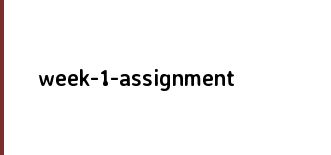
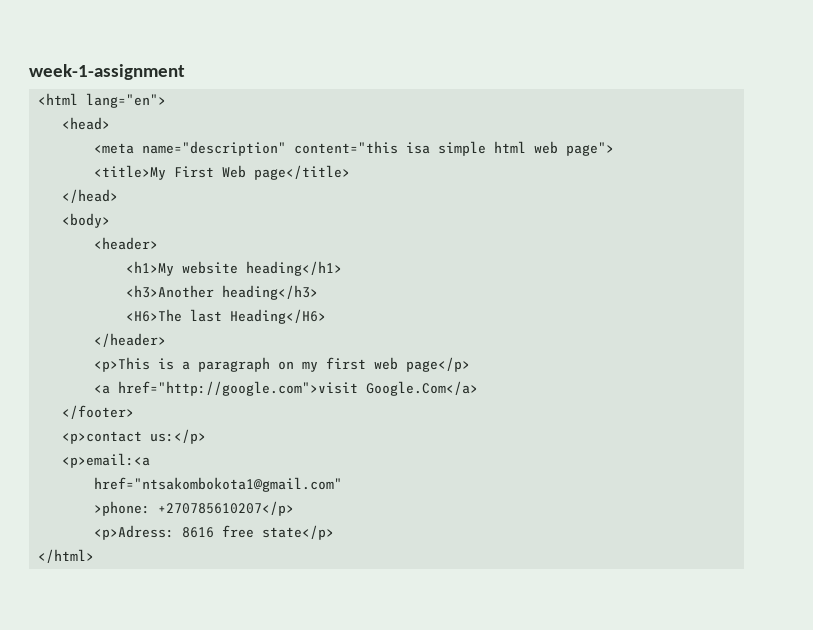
(235, 80) none -> [37,93,166,108] [61,117,110,130] [93,141,614,156] [93,165,350,180] [61,189,118,203] [61,213,110,228] [93,237,158,250] [125,261,342,276] [125,285,318,300] [125,309,326,324] [93,333,166,347] [93,357,470,372] [93,381,478,396] [61,405,134,419] [61,429,206,444] [61,453,150,468] [93,477,342,492] [93,501,294,516] [93,525,334,540] [37,549,94,563] // <html lang="en"> // <head> // <meta name="description" content="this isa simple html web page"> // <title>My First Web page</title> // </head> // <body> // <header> // <h1>My website heading</h1> // <h3>Another heading</h3> // <H6>The last Heading</H6> // </header> // <p>This is a paragraph on my first web page</p> // <a href="http://google.com">visit Google.Com</a> // </footer> // <p>contact us:</p> // <p>email:<a // href="ntsakombokota1@gmail.com" // >phone: +270785610207</p> // <p>Adress: 8616 free state</p> // </html>

